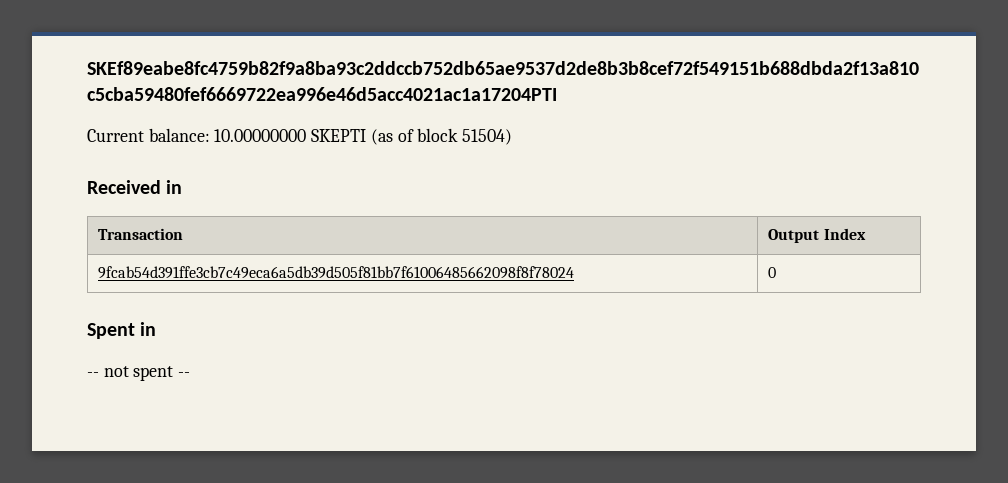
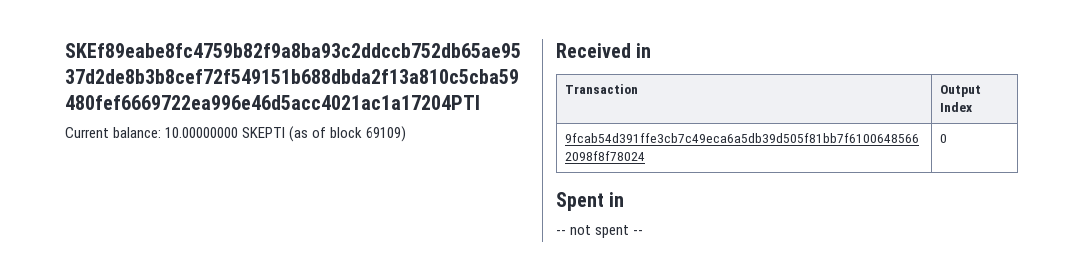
[462,129,513,145] 51504) -> [366,126,407,142] 69109)

